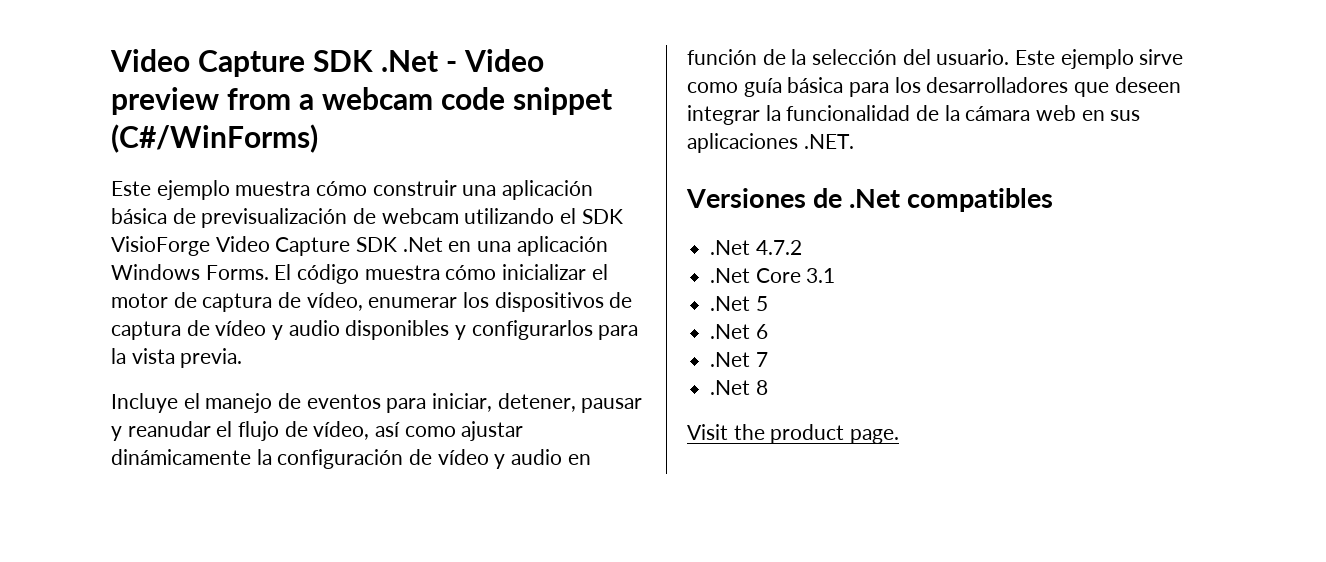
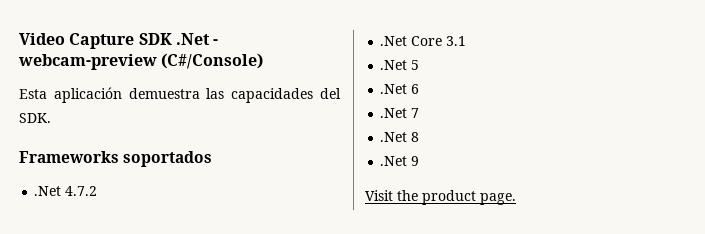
[463,49,544,72] [111,87,612,115] [111,124,318,153] [111,180,594,200] [111,208,623,228] [111,236,608,256] [111,264,608,284] [111,292,633,312] [111,320,639,340] [111,348,243,368] [111,393,643,413] [111,421,524,441] [111,449,591,469] [687,49,1184,69] [687,77,1181,97] [687,105,1141,125] [687,133,854,153] [686,188,1054,212] Video preview from a webcam code snippet (C#/WinForms) // Este ejemplo muestra cómo construir una aplicación básica de previsualización de webcam utilizando el SDK VisioForge Video Capture SDK .Net en una aplicación Windows Forms. El código muestra cómo inicializar el motor de captura de vídeo, enumerar los dispositivos de captura de vídeo y audio disponibles y configurarlos para la vista previa. // Incluye el manejo de eventos para iniciar, detener, pausar y reanudar el flujo de vídeo, así como ajustar dinámicamente la configuración de vídeo y audio en función de la selección del usuario. Este ejemplo sirve como guía básica para los desarrolladores que deseen integrar la funcionalidad de la cámara web en sus aplicaciones .NET. // Versiones de .Net compatibles -> [18,53,264,70] [19,87,342,103] [19,113,51,123] [19,151,213,167] webcam-preview (C#/Console) // Esta aplicación demuestra las capacidades del SDK. // Frameworks soportados
(768, 387) none -> [380,156,420,166] // .Net 9

